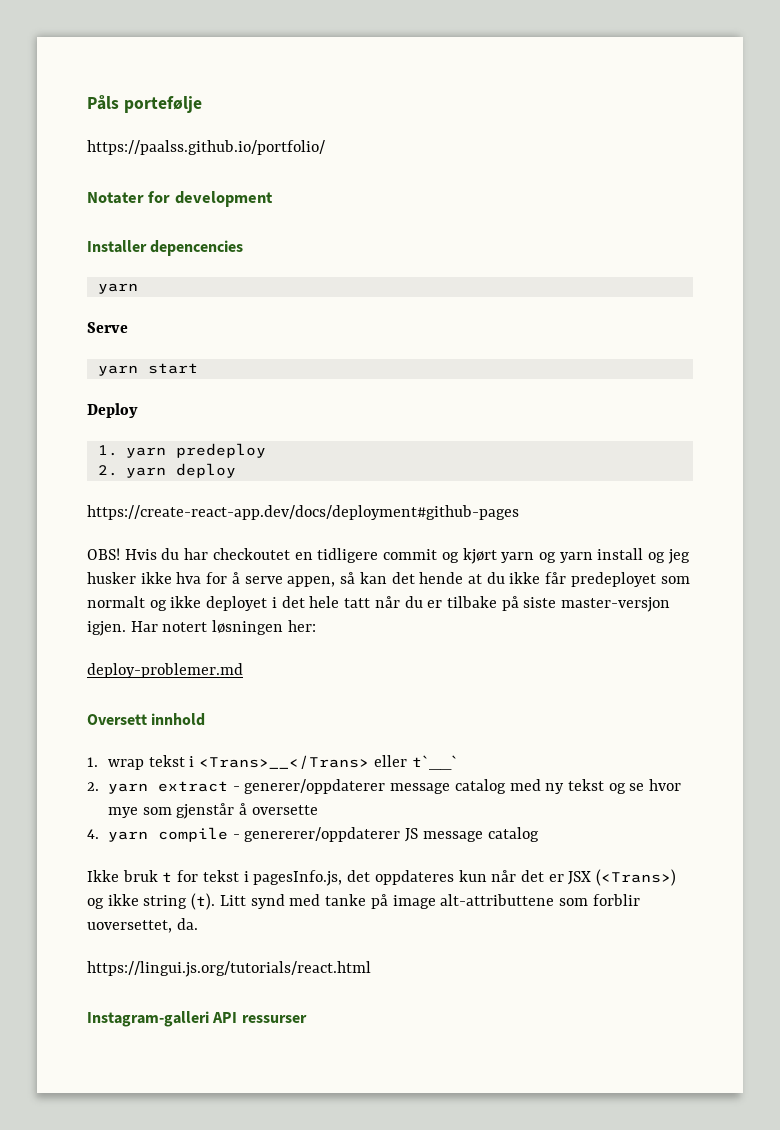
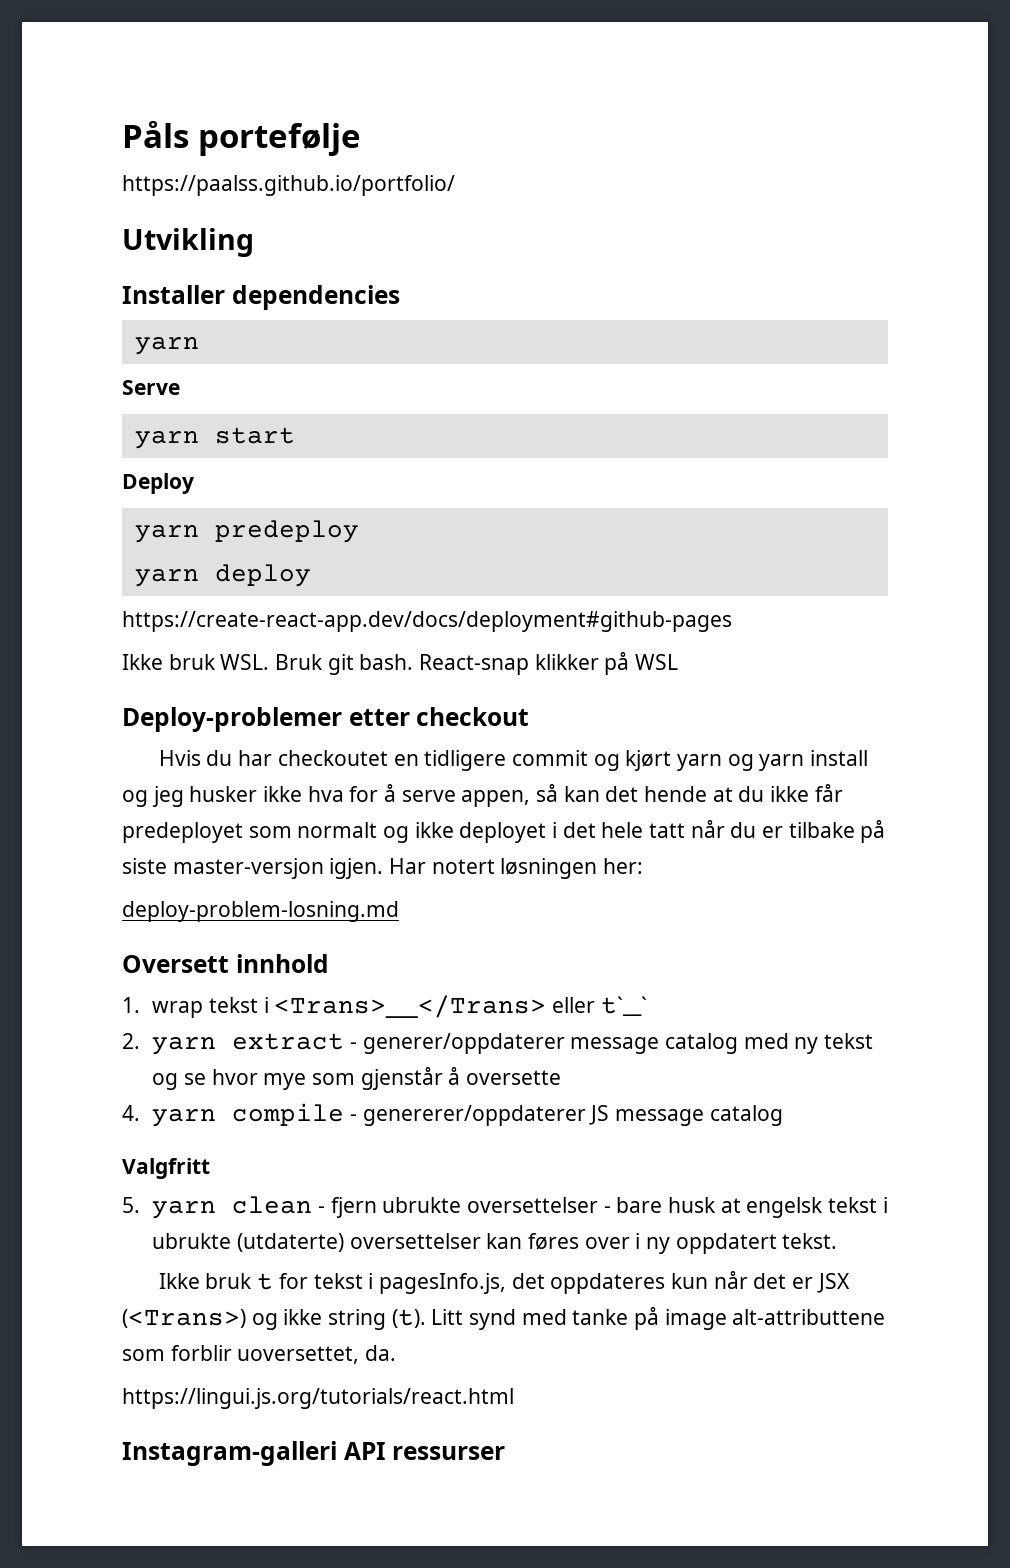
[87,191,273,207] Notater for development -> [122,228,254,257] Utvikling
[150,240,244,256] depencencies -> [231,285,400,310] dependencies
[97,445,118,456] 1. -> (194, 483) none
[97,465,118,476] 2. -> (359, 531) none
[87,548,120,560] OBS! -> [122,652,679,675] [122,707,530,732] Ikke bruk WSL. Bruk git bash. React-snap klikker på WSL // Deploy-problemer etter checkout //
[87,663,243,678] deploy-problemer.md -> [122,901,399,922] deploy-problem-losning.md
(539, 834) none -> [122,1158,210,1179] [122,1196,888,1219] [152,1233,838,1254] // Valgfritt // 5. yarn clean - fjern ubrukte oversettelser - bare husk at engelsk tekst i ubrukte (utdaterte) oversettelser kan føres over i ny oppdatert tekst.

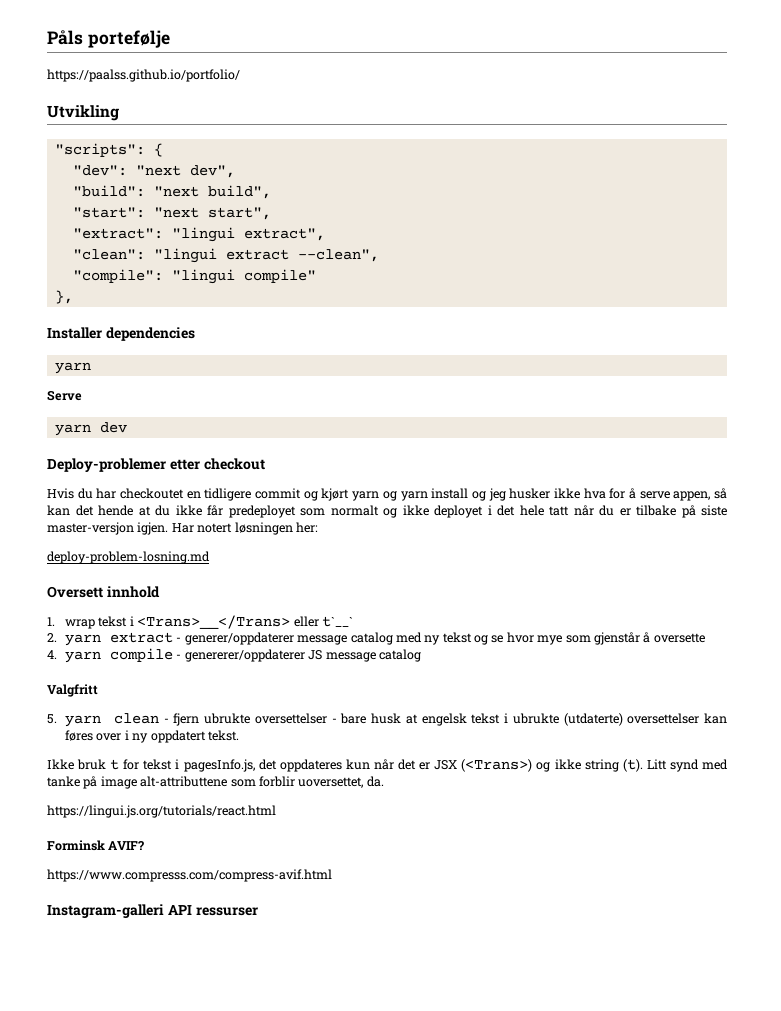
(254, 242) none -> [54,143,163,157] [72,165,235,178] [72,185,271,199] [72,207,271,220] [72,227,325,242] [72,248,379,263] [72,269,316,284] [54,290,73,304] // "scripts": { // "dev": "next dev", // "build": "next build", // "start": "next start", // "extract": "lingui extract", // "clean": "lingui extract --clean", // "compile": "lingui compile" // },
[214,427,295,444] [122,473,194,494] [134,520,359,543] [134,564,311,587] [122,611,732,632] [122,652,679,675] start // Deploy // yarn predeploy // yarn deploy // https://create-react-app.dev/docs/deployment#github-pages // Ikke bruk WSL. Bruk git bash. React-snap klikker på WSL -> [99,422,127,433] dev
(514, 1398) none -> [47,840,145,851] [47,869,332,882] // Forminsk AVIF? // https://www.compresss.com/compress-avif.html

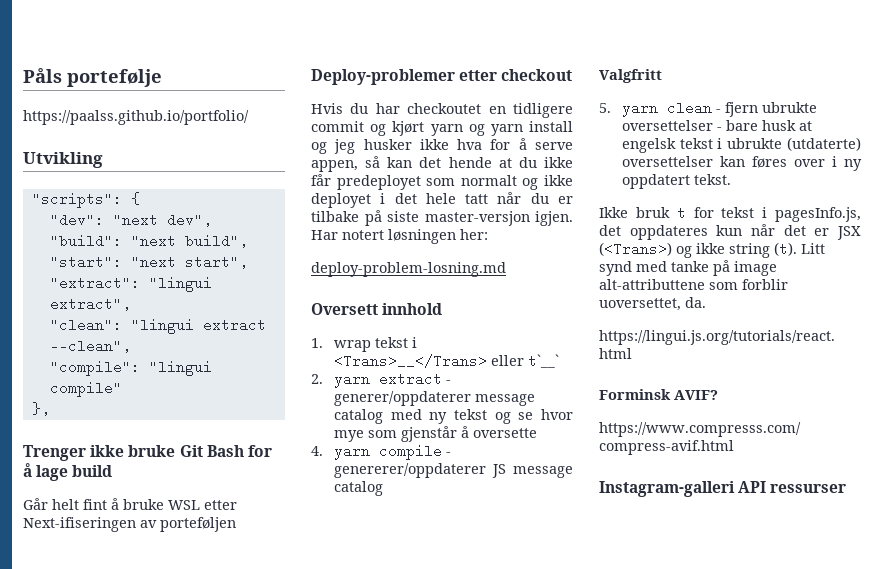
[47,327,195,341] [54,362,91,374] [47,390,82,401] [54,422,127,436] Installer dependencies // yarn // Serve // yarn dev -> [23,445,272,461] [23,463,113,481] [23,498,237,510] [23,517,236,532] Trenger ikke bruke Git Bash for å lage build // Går helt fint å bruke WSL etter Next-ifiseringen av porteføljen

